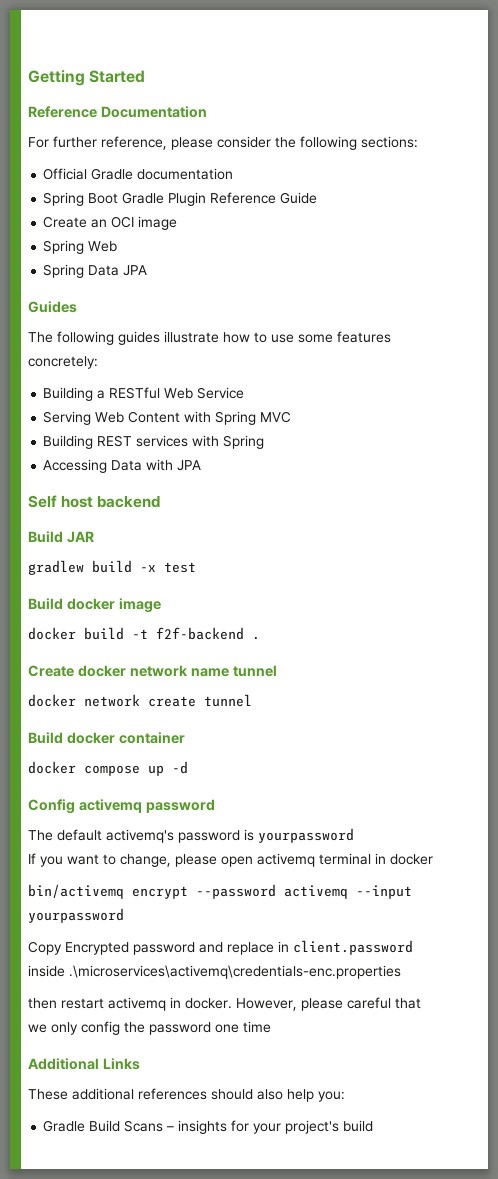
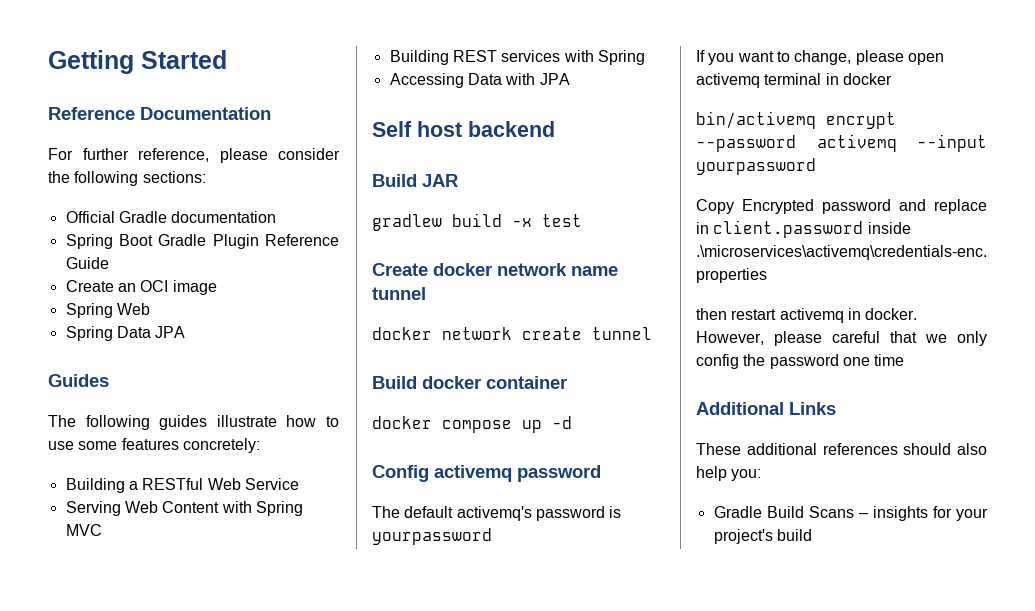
[28,598,161,613] [28,627,260,640] // Build docker image // docker build -t f2f-backend . -> (582, 220) none

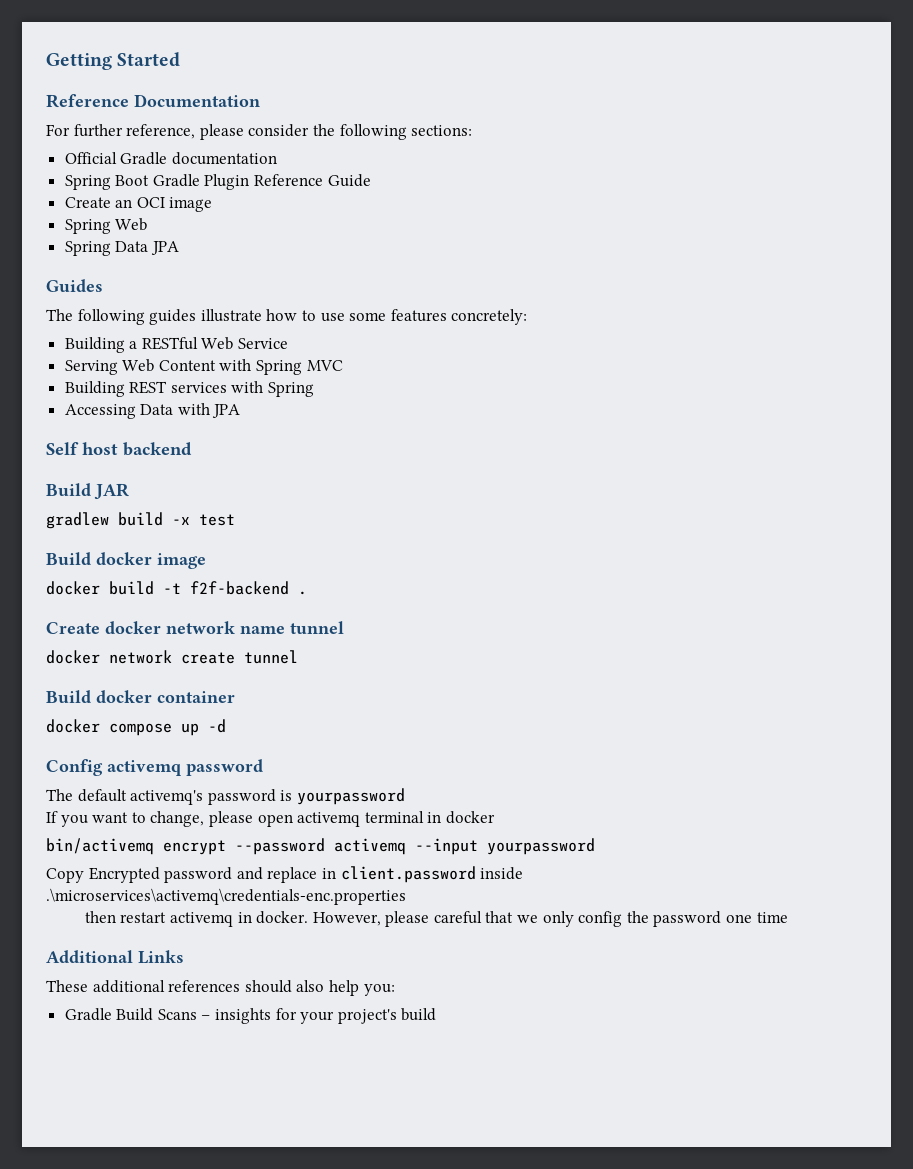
(582, 220) none -> [46,552,206,569] [46,581,307,595] // Build docker image // docker build -t f2f-backend .

